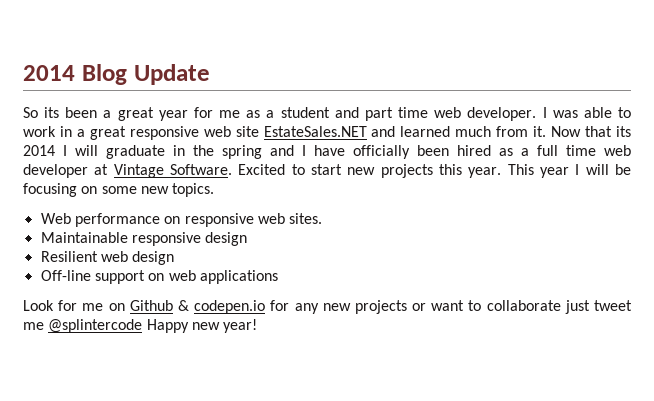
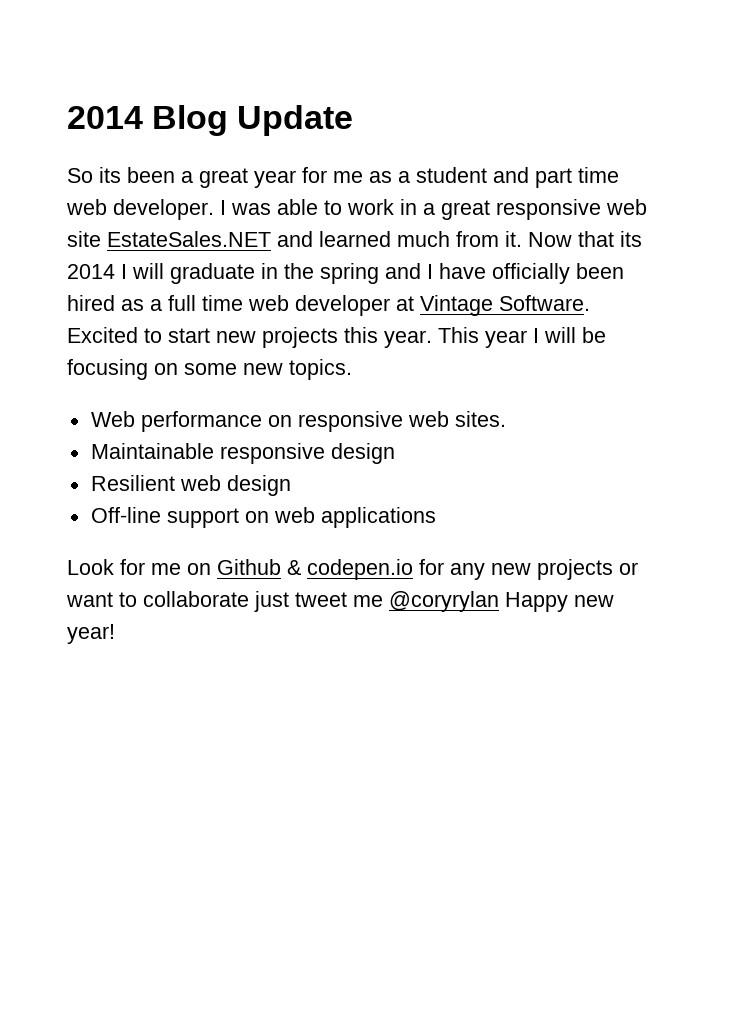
[48,319,143,333] @splintercode -> [389,591,499,612] @coryrylan

